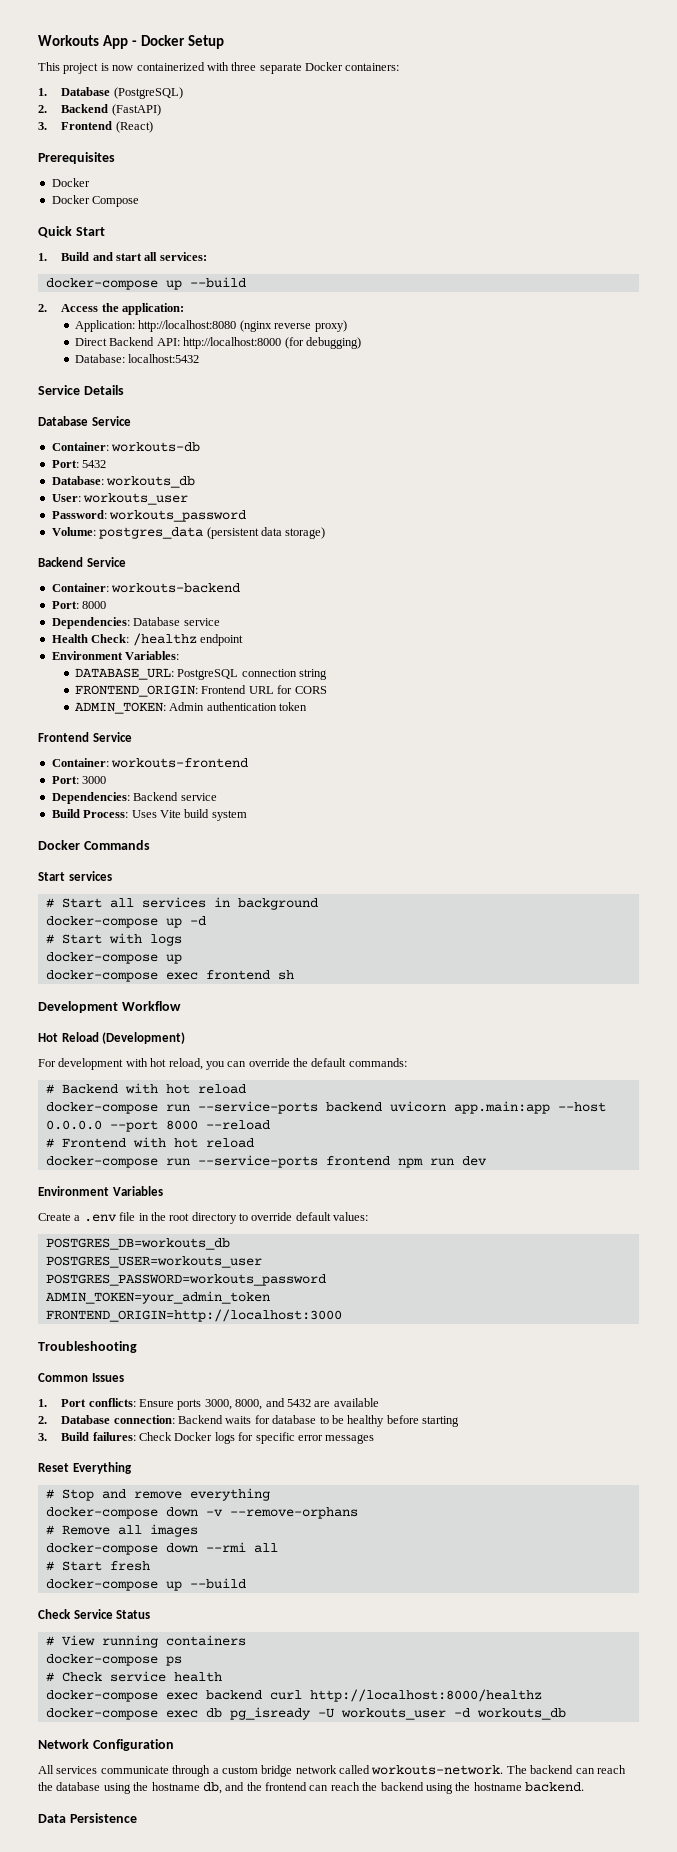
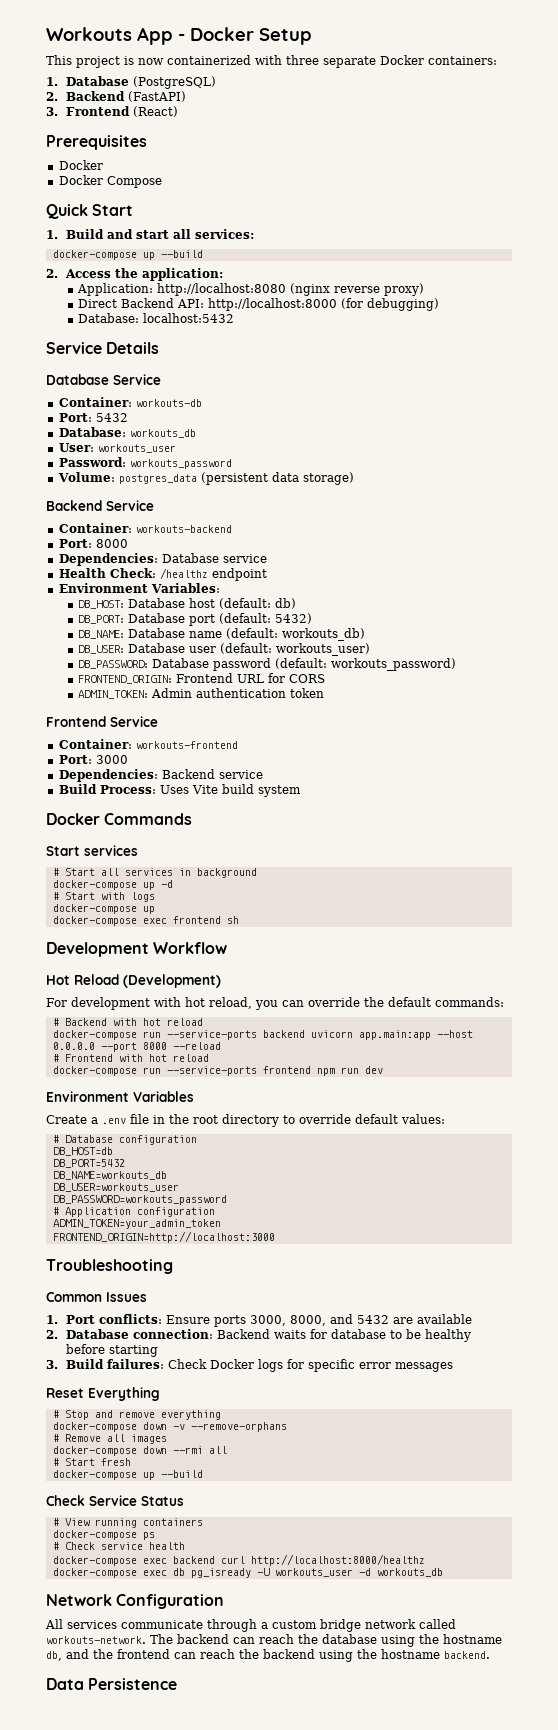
[75,668,328,680] DATABASE_URL: PostgreSQL connection string -> [78,598,297,609] [78,613,313,626] [78,628,366,641] [78,643,371,656] [78,658,457,671] DB_HOST: Database host (default: db) // DB_PORT: Database port (default: 5432) // DB_NAME: Database name (default: workouts_db) // DB_USER: Database user (default: workouts_user) // DB_PASSWORD: Database password (default: workouts_password)
[45,1238,230,1250] [45,1256,262,1268] [45,1274,326,1286] POSTGRES_DB=workouts_db // POSTGRES_USER=workouts_user // POSTGRES_PASSWORD=workouts_password -> [52,1135,197,1145] [52,1147,113,1156] [52,1159,125,1168] [52,1171,167,1180] [52,1183,179,1192] [52,1195,227,1205] [52,1207,215,1217] # Database configuration // DB_HOST=db // DB_PORT=5432 // DB_NAME=workouts_db // DB_USER=workouts_user // DB_PASSWORD=workouts_password // # Application configuration

